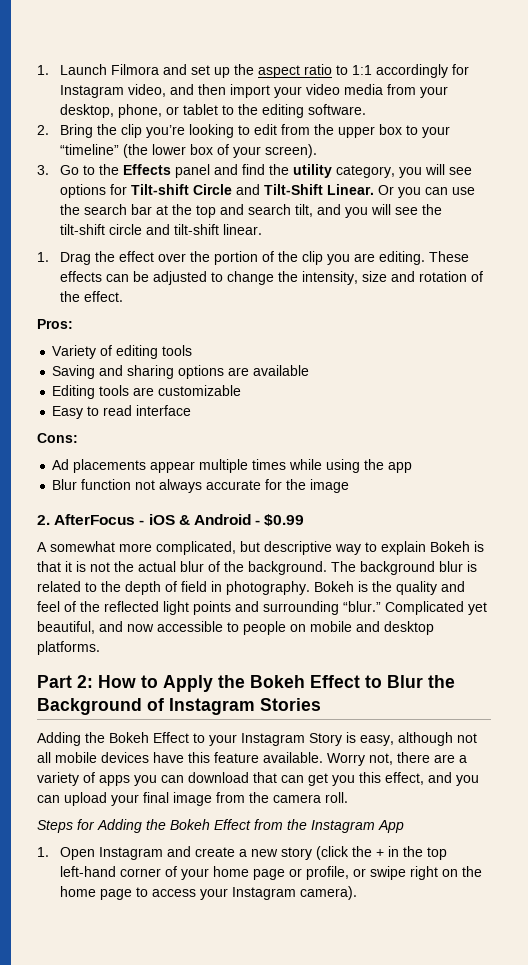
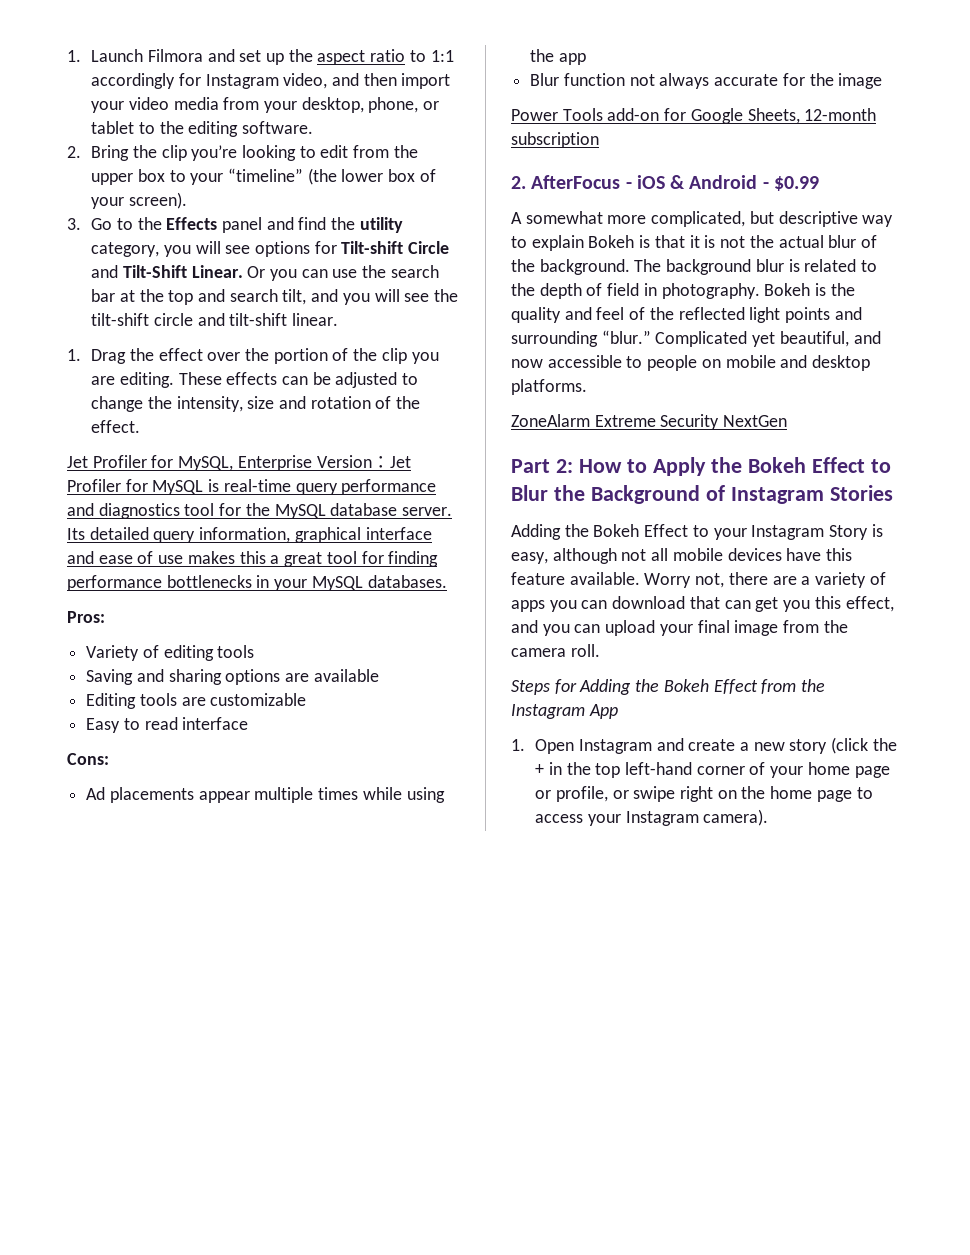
(124, 296) none -> [67,455,411,471] [67,479,437,495] [67,503,453,519] [67,527,432,543] [67,551,439,567] [67,575,447,591] // Jet Profiler for MySQL, Enterprise Version：Jet Profiler for MySQL is real-time query performance and diagnostics tool for the MySQL database server. Its detailed query information, graphical interface and ease of use makes this a great tool for finding performance bottlenecks in your MySQL databases.
(350, 486) none -> [511,108,877,124] [511,132,599,148] // Power Tools add-on for Google Sheets, 12-month subscription
(100, 648) none -> [511,414,788,430] // ZoneAlarm Extreme Security NextGen

